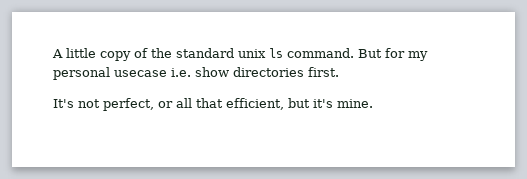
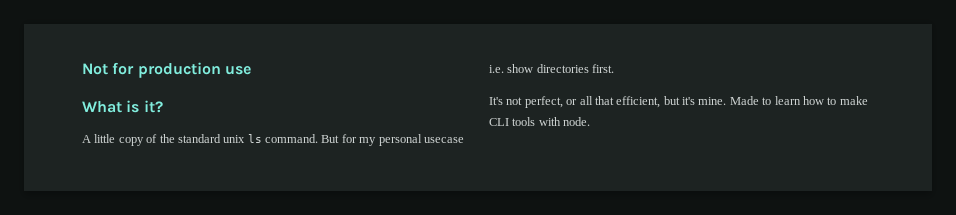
(52, 53) none -> [82,62,251,78] [82,100,163,113] Not for production use // What is it? //
(373, 103) none -> [729,96,868,105] [489,117,591,126] Made to learn how to make CLI tools with node.

